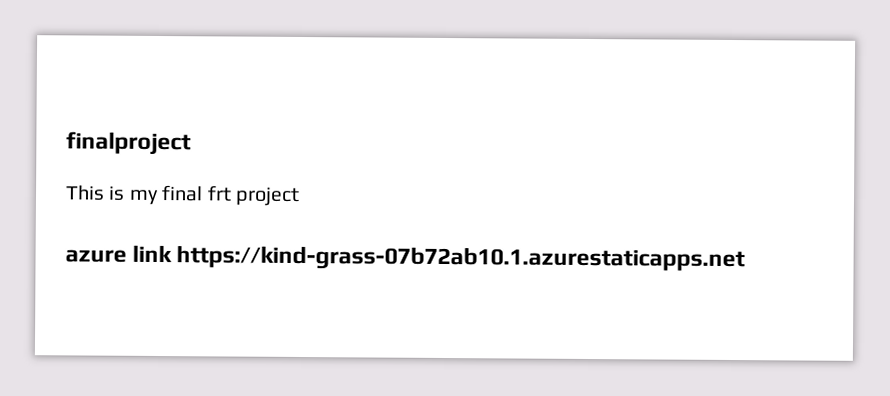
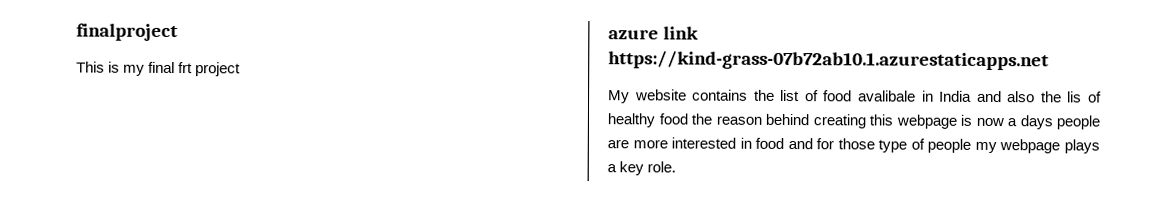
(746, 259) none -> [608,89,1102,104] [607,113,1100,130] [607,137,1100,154] [607,161,677,176] // My website contains the list of food avalibale in India and also the lis of healthy food the reason behind creating this webpage is now a days people are more interested in food and for those type of people my webpage plays a key role.

